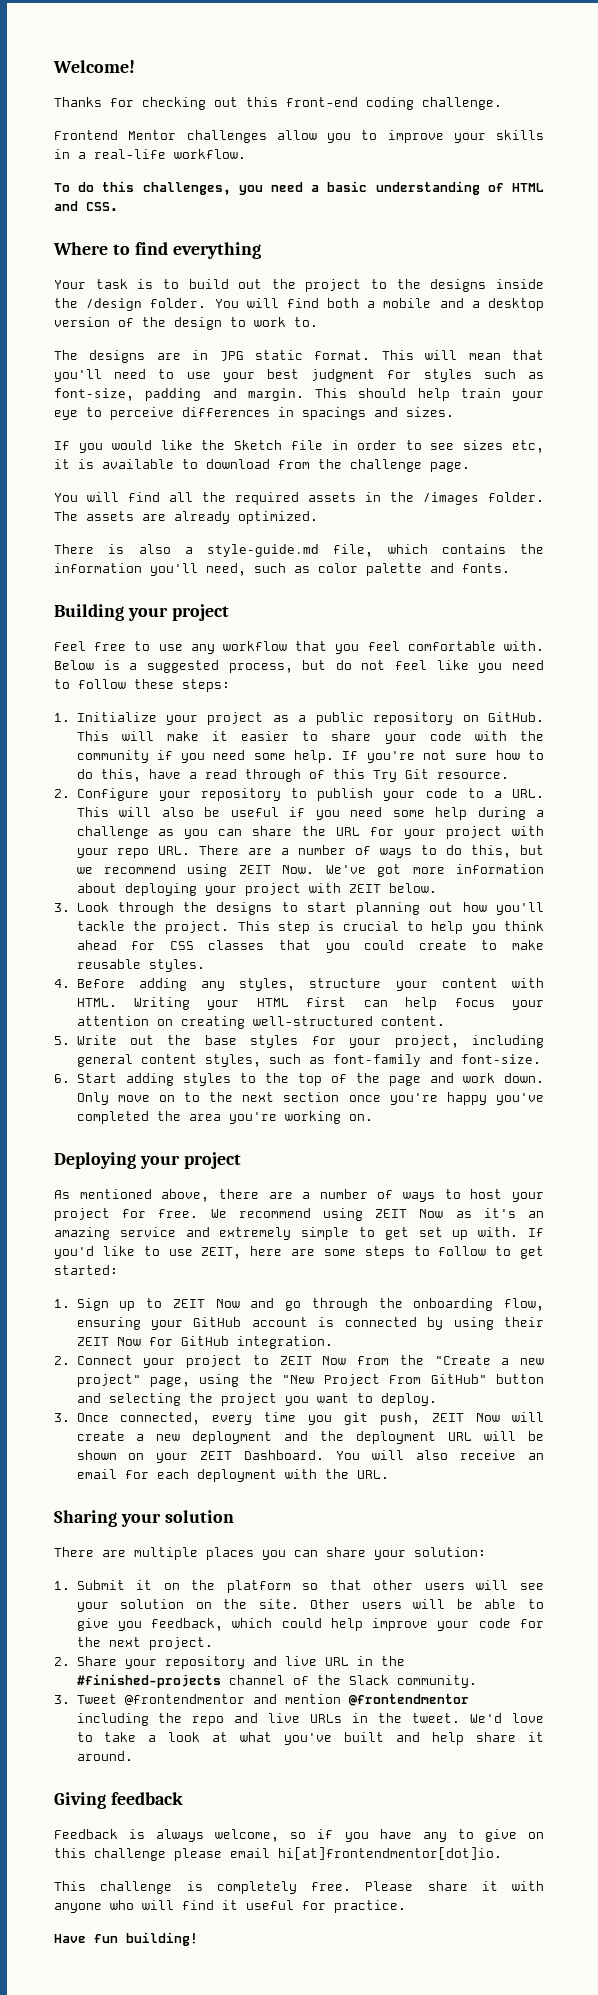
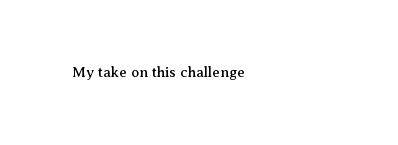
[53,60,135,73] [54,97,502,110] [54,130,544,143] [54,149,246,159] [54,181,544,195] [54,201,118,211] [53,242,261,259] [54,279,544,292] [54,298,544,311] [54,317,318,330] [54,350,544,363] [54,369,544,382] [54,388,544,401] [54,407,454,420] [54,440,544,453] [54,459,470,472] [54,492,544,505] [54,511,318,524] [54,544,544,557] [54,563,510,576] [54,604,229,621] [54,641,544,654] [54,660,544,673] [54,679,230,692] [54,712,544,725] [76,731,544,744] [76,750,544,763] [76,769,509,782] [54,788,545,801] [76,807,544,820] [76,826,544,839] [76,845,544,858] [76,864,544,877] [76,883,437,896] [54,902,544,915] [76,921,545,934] [76,940,544,953] [76,959,205,972] [54,978,544,991] [76,997,544,1010] [76,1016,445,1029] [54,1035,544,1048] [76,1054,541,1067] [54,1073,544,1086] [76,1092,544,1105] [76,1111,373,1124] [54,1152,241,1169] [54,1189,544,1202] [54,1208,544,1221] [54,1227,545,1240] [54,1246,544,1259] [54,1265,118,1275] [54,1298,544,1311] [76,1317,544,1330] [76,1336,333,1349] [54,1355,544,1368] [76,1374,544,1387] [76,1393,437,1406] [54,1412,545,1425] [76,1431,544,1444] [76,1450,545,1463] [76,1469,389,1482] [54,1510,234,1527] [54,1547,486,1560] [54,1580,544,1593] [76,1599,545,1612] [76,1618,544,1631] [76,1637,213,1650] [54,1656,405,1669] [76,1674,477,1688] [54,1694,469,1706] [76,1713,544,1726] [76,1732,544,1745] [76,1751,133,1761] [54,1792,183,1809] [54,1829,544,1842] [54,1847,502,1861] [54,1881,544,1894] [54,1900,406,1913] [54,1932,198,1946] Welcome! // Thanks for checking out this front-end coding challenge. // Frontend Mentor challenges allow you to improve your skills in a real-life workflow. // To do this challenges, you need a basic understanding of HTML and CSS. // Where to find everything // Your task is to build out the project to the designs inside the /design folder. You will find both a mobile and a desktop version of the design to work to. // The designs are in JPG static format. This will mean that you'll need to use your best judgment for styles such as font-size, padding and margin. This should help train your eye to perceive differences in spacings and sizes. // If you would like the Sketch file in order to see sizes etc, it is available to download from the challenge page. // You will find all the required assets in the /images folder. The assets are already optimized. // There is also a style-guide.md file, which contains the information you'll need, such as color palette and fonts. // Building your project // Feel free to use any workflow that you feel comfortable with. Below is a suggested process, but do not feel like you need to follow these steps: // 1. Initialize your project as a public repository on GitHub. This will make it easier to share your code with the community if you need some help. If you're not sure how to do this, have a read through of this Try Git resource. // 2. Configure your repository to publish your code to a URL. This will also be useful if you need some help during a challenge as you can share the URL for your project with your repo URL. There are a number of ways to do this, but we recommend using ZEIT Now. We've got more information about deploying your project with ZEIT below. // 3. Look through the designs to start planning out how you'll tackle the project. This step is crucial to help you think ahead for CSS classes that you could create to make reusable styles. // 4. Before adding any styles, structure your content with HTML. Writing your HTML first can help focus your attention on creating well-structured content. // 5. Write out the base styles for your project, including general content styles, such as font-family and font-size. // 6. Start adding styles to the top of the page and work down. Only move on to the next section once you're happy you've completed the area you're working on. // Deploying your project // As mentioned above, there are a number of ways to host your project for free. We recommend using ZEIT Now as it's an amazing service and extremely simple to get set up with. If you'd like to use ZEIT, here are some steps to follow to get started: // 1. Sign up to ZEIT Now and go through the onboarding flow, ensuring your GitHub account is connected by using their ZEIT Now for GitHub integration. // 2. Connect your project to ZEIT Now from the "Create a new project" page, using the "New Project From GitHub" button and selecting the project you want to deploy. // 3. Once connected, every time you git push, ZEIT Now will create a new deployment and the deployment URL will be shown on your ZEIT Dashboard. You will also receive an email for each deployment with the URL. // Sharing your solution // There are multiple places you can share your solution: // 1. Submit it on the platform so that other users will see your solution on the site. Other users will be able to give you feedback, which could help improve your code for the next project. // 2. Share your repository and live URL in the #finished-projects channel of the Slack community. // 3. Tweet @frontendmentor and mention @frontendmentor including the repo and live URLs in the tweet. We'd love to take a look at what you've built and help share it around. // Giving feedback // Feedback is always welcome, so if you have any to give on this challenge please email hi[at]frontendmentor[dot]io. // This challenge is completely free. Please share it with anyone who will find it useful for practice. // Have fun building! -> [72,66,245,80] My take on this challenge

